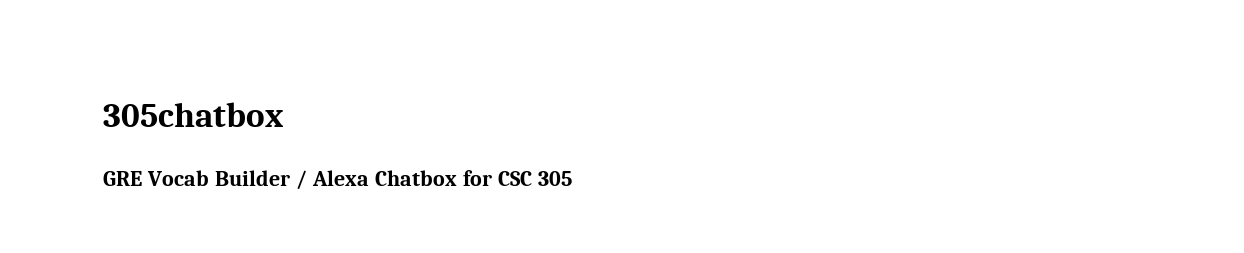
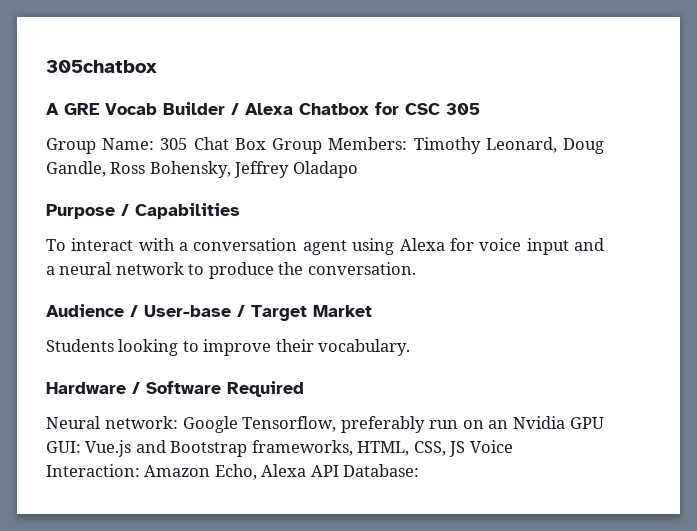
(284, 114) none -> [46,103,59,115] A
(572, 178) none -> [46,137,604,154] [46,161,358,178] [46,203,240,219] [46,238,605,255] [46,262,416,279] [46,304,372,321] [46,339,411,356] [46,381,304,397] [46,416,604,433] [46,440,513,457] [46,464,420,480] // Group Name: 305 Chat Box Group Members: Timothy Leonard, Doug Gandle, Ross Bohensky, Jeffrey Oladapo // Purpose / Capabilities // To interact with a conversation agent using Alexa for voice input and a neural network to produce the conversation. // Audience / User-base / Target Market // Students looking to improve their vocabulary. // Hardware / Software Required // Neural network: Google Tensorflow, preferably run on an Nvidia GPU GUI: Vue.js and Bootstrap frameworks, HTML, CSS, JS Voice Interaction: Amazon Echo, Alexa API Database:

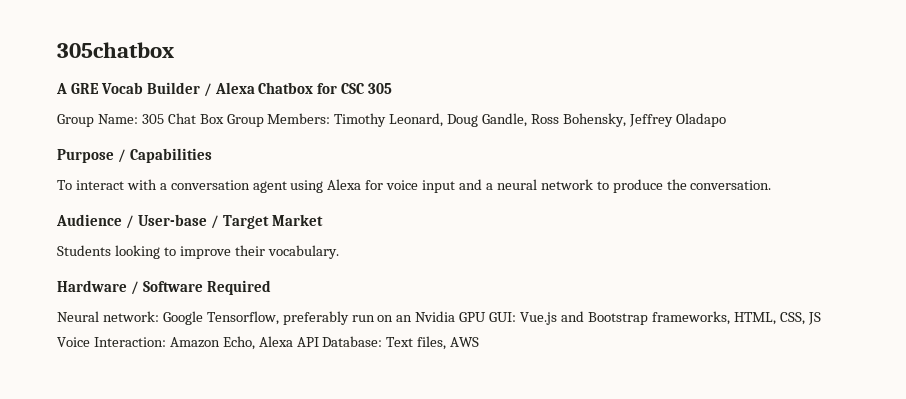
(420, 470) none -> [386,336,480,350] Text files, AWS

